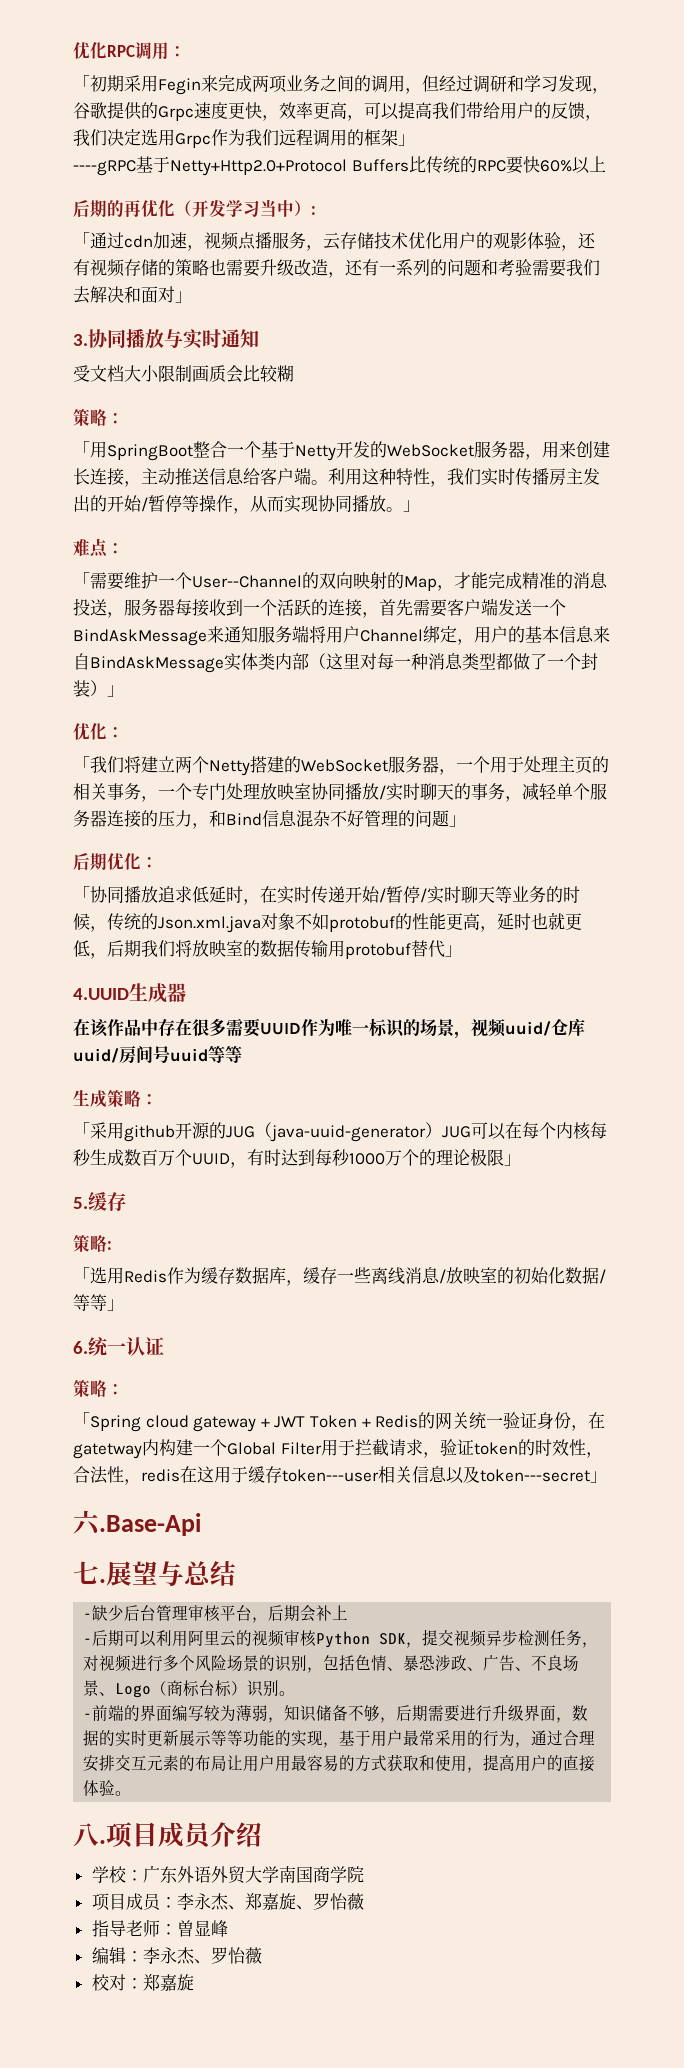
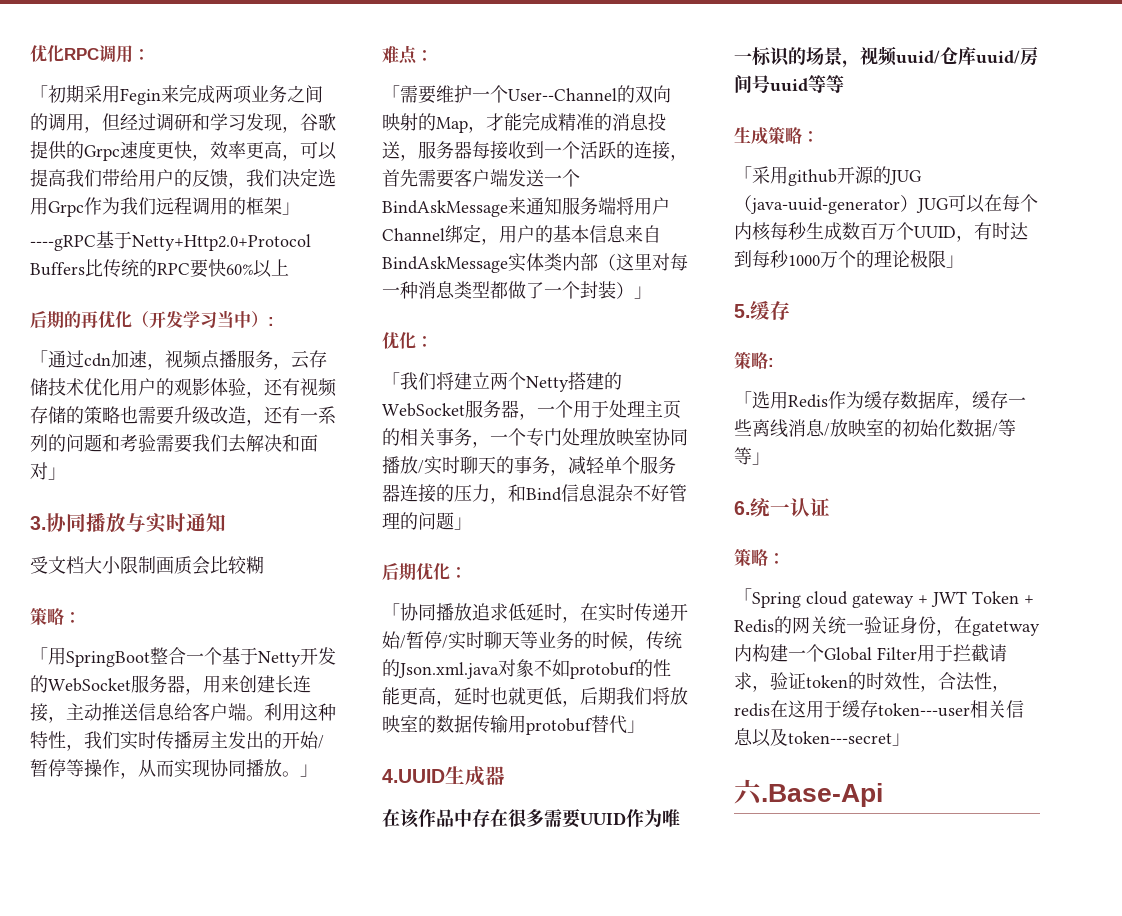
[73,1561,236,1586] [83,1604,349,1623] [83,1629,599,1648] [83,1655,580,1673] [83,1680,296,1698] [83,1705,589,1723] [83,1730,596,1748] [83,1754,596,1773] [83,1780,132,1796] [73,1822,262,1849] [91,1865,364,1884] [91,1893,364,1911] [91,1919,228,1937] [91,1947,262,1965] [91,1974,194,1992] // 七.展望与总结 // -缺少后台管理审核平台，后期会补上 // -后期可以利用阿里云的视频审核Python SDK，提交视频异步检测任务，对视频进行多个风险场景的识别，包括色情、暴恐涉政、广告、不良场景、Logo（商标台标）识别。 // -前端的界面编写较为薄弱，知识储备不够，后期需要进行升级界面，数据的实时更新展示等等功能的实现，基于用户最常采用的行为，通过合理安排交互元素的布局让用户用最容易的方式获取和使用，提高用户的直接体验。 // 八.项目成员介绍 // 学校：广东外语外贸大学南国商学院 // 项目成员：李永杰、郑嘉旋、罗怡薇 // 指导老师：曽显峰 // 编辑：李永杰、罗怡薇 // 校对：郑嘉旋 -> (883, 795) none

